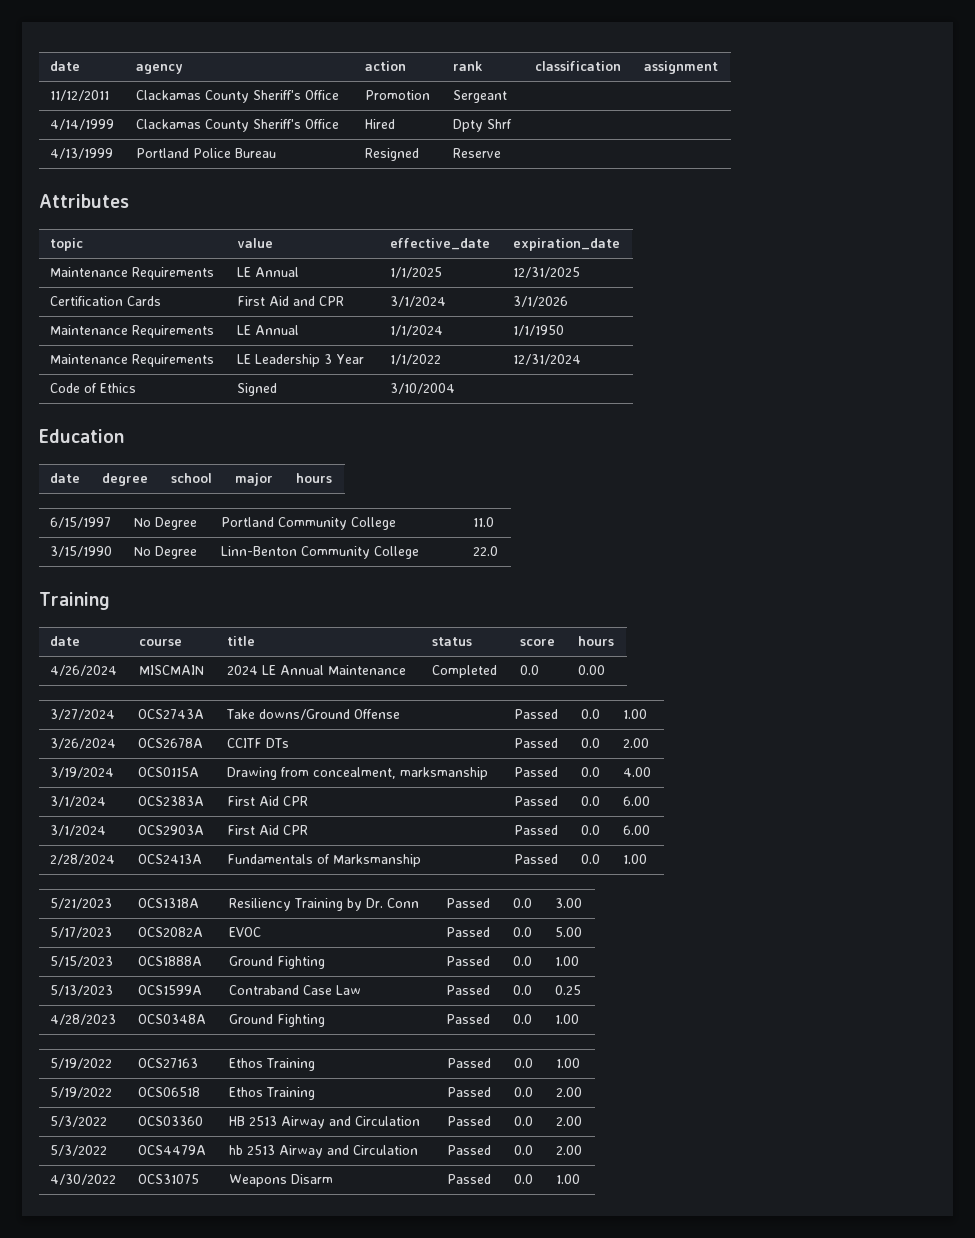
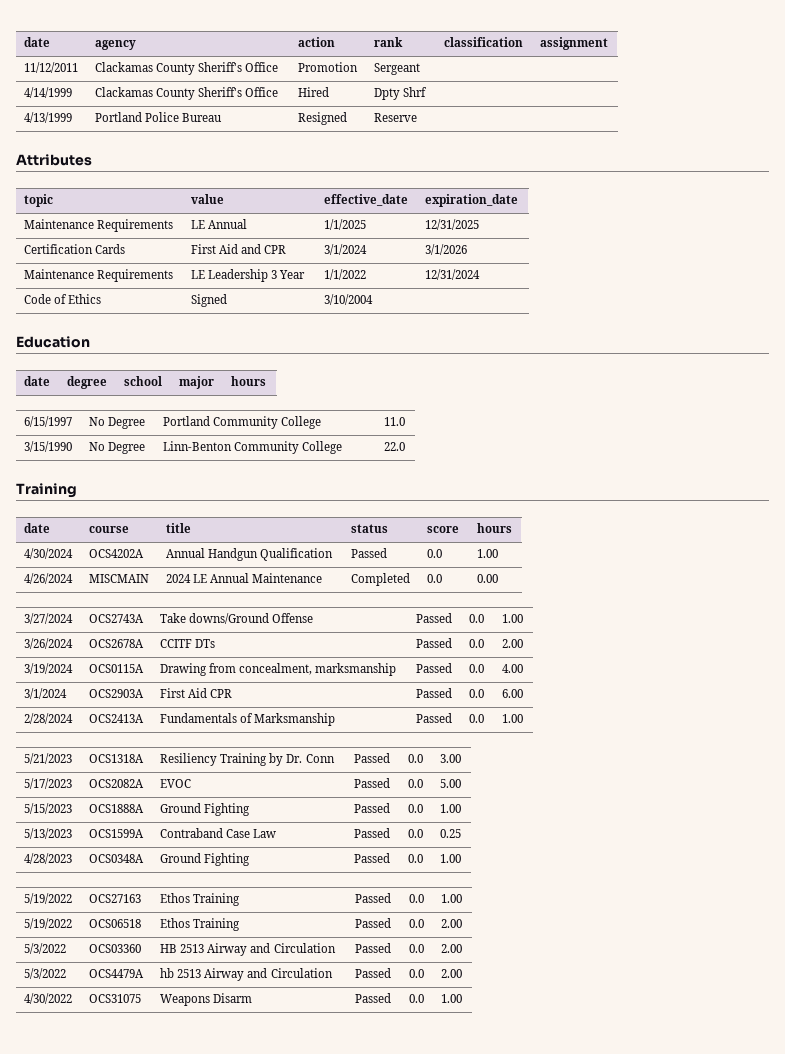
[49,325,214,338] [236,325,299,335] [389,325,443,336] [512,325,564,336] // Maintenance Requirements | LE Annual | 1/1/2024 | 1/1/1950 -> (468, 249) none
(614, 641) none -> [24,548,74,559] [89,549,145,558] [166,548,334,561] [351,548,388,558] [427,549,443,558] [477,549,499,558] // 4/30/2024 | OCS4202A | Annual Handgun Qualification | Passed | 0.0 | 1.00
[49,796,106,807] [137,796,204,806] [226,796,308,806] [513,796,558,806] [580,796,600,806] [622,796,650,806] // 3/1/2024 | OCS2383A | First Aid CPR | Passed | 0.0 | 6.00 -> (524, 668) none

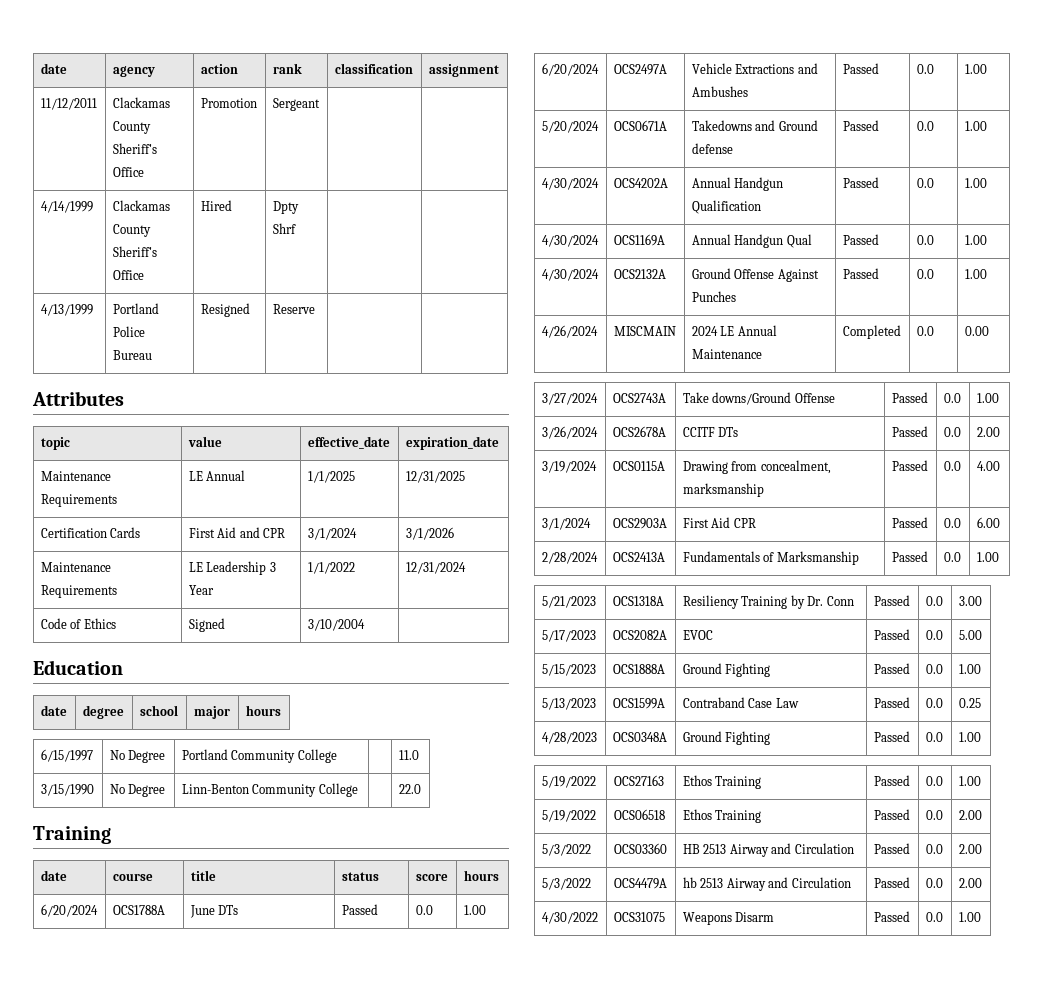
(513, 528) none -> [40,904,98,917] [112,905,165,915] [189,905,239,918] [341,904,378,915] [415,905,433,915] [463,905,486,915] [541,63,599,76] [613,64,667,75] [691,63,818,74] [691,86,748,97] [842,63,879,74] [916,64,934,74] [964,64,987,74] [541,121,599,133] [613,120,667,131] [691,120,818,131] [691,143,733,154] [842,120,879,131] [916,121,934,131] [964,121,987,131] // 6/20/2024 | OCS1788A | June DTs | Passed | 0.0 | 1.00 // 6/20/2024 | OCS2497A | Vehicle Extractions and Ambushes | Passed | 0.0 | 1.00 // 5/20/2024 | OCS0671A | Takedowns and Ground defense | Passed | 0.0 | 1.00
(499, 553) none -> [541,235,599,247] [613,234,665,246] [691,234,812,248] [842,234,879,245] [916,235,934,245] [964,235,987,245] [541,269,599,281] [613,269,666,279] [691,268,819,282] [691,291,736,302] [842,268,879,279] [916,269,934,279] [964,269,987,279] // 4/30/2024 | OCS1169A | Annual Handgun Qual | Passed | 0.0 | 1.00 // 4/30/2024 | OCS2132A | Ground Offense Against Punches | Passed | 0.0 | 1.00

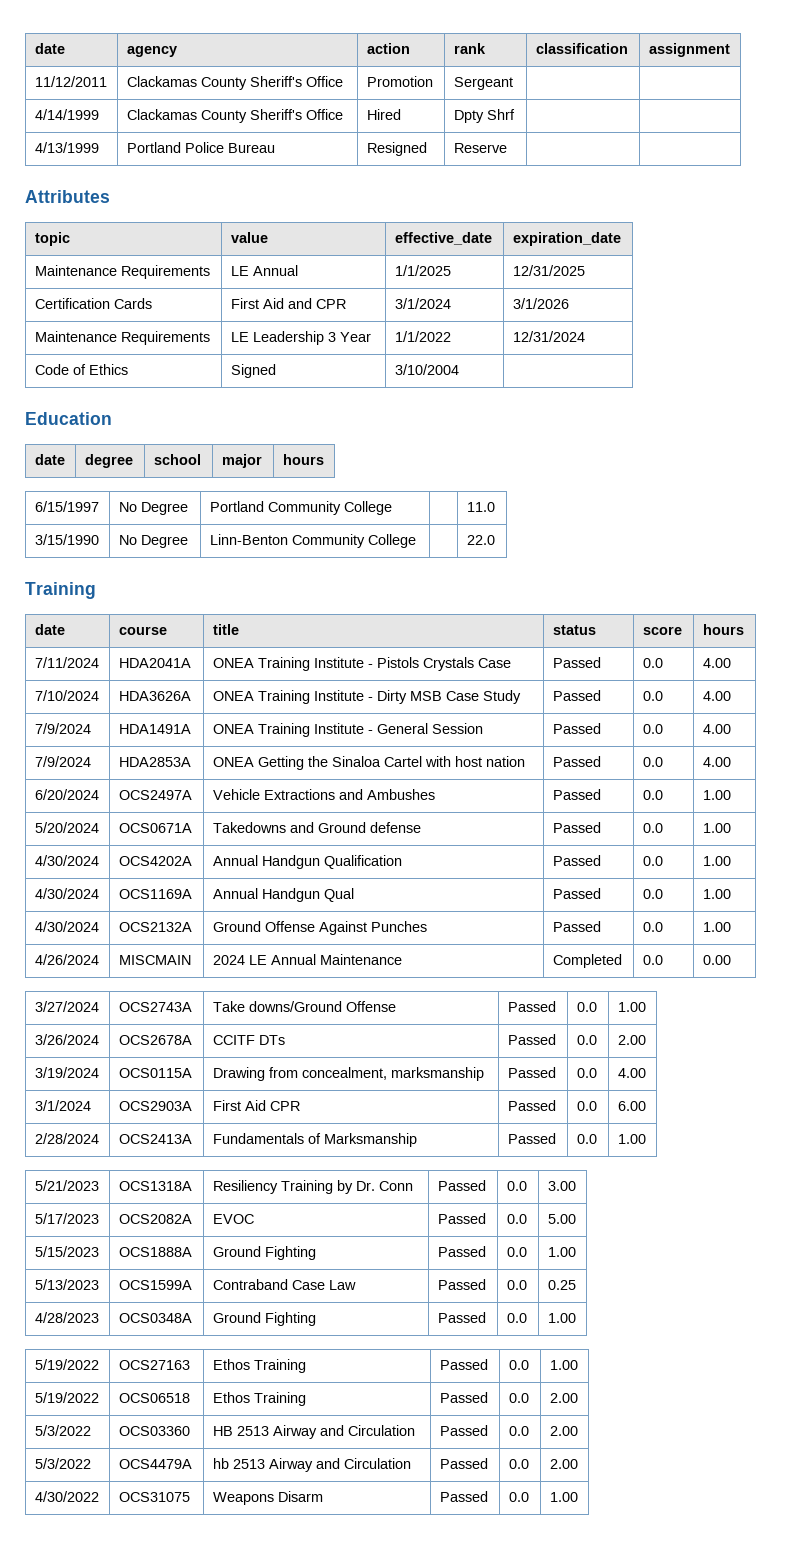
[40,904,98,917] [112,905,165,915] [189,905,239,918] [341,904,378,915] [415,905,433,915] [463,905,486,915] 6/20/2024 | OCS1788A | June DTs | Passed | 0.0 | 1.00 -> [34,657,99,668] [118,658,191,668] [212,657,511,671] [552,657,601,668] [642,658,663,668] [702,658,731,668] [34,690,99,701] [118,691,191,701] [212,690,521,704] [552,690,601,701] [642,691,663,701] [702,691,731,701] [34,723,91,734] [118,724,191,734] [212,723,483,737] [552,723,601,734] [642,724,663,734] [702,724,731,734] [34,756,91,767] [118,757,191,767] [212,756,525,770] [552,756,601,767] [642,757,663,767] [702,757,731,767] 7/11/2024 | HDA2041A | ONEA Training Institute - Pistols Crystals Case | Passed | 0.0 | 4.00 // 7/10/2024 | HDA3626A | ONEA Training Institute - Dirty MSB Case Study | Passed | 0.0 | 4.00 // 7/9/2024 | HDA1491A | ONEA Training Institute - General Session | Passed | 0.0 | 4.00 // 7/9/2024 | HDA2853A | ONEA Getting the Sinaloa Cartel with host nation | Passed | 0.0 | 4.00

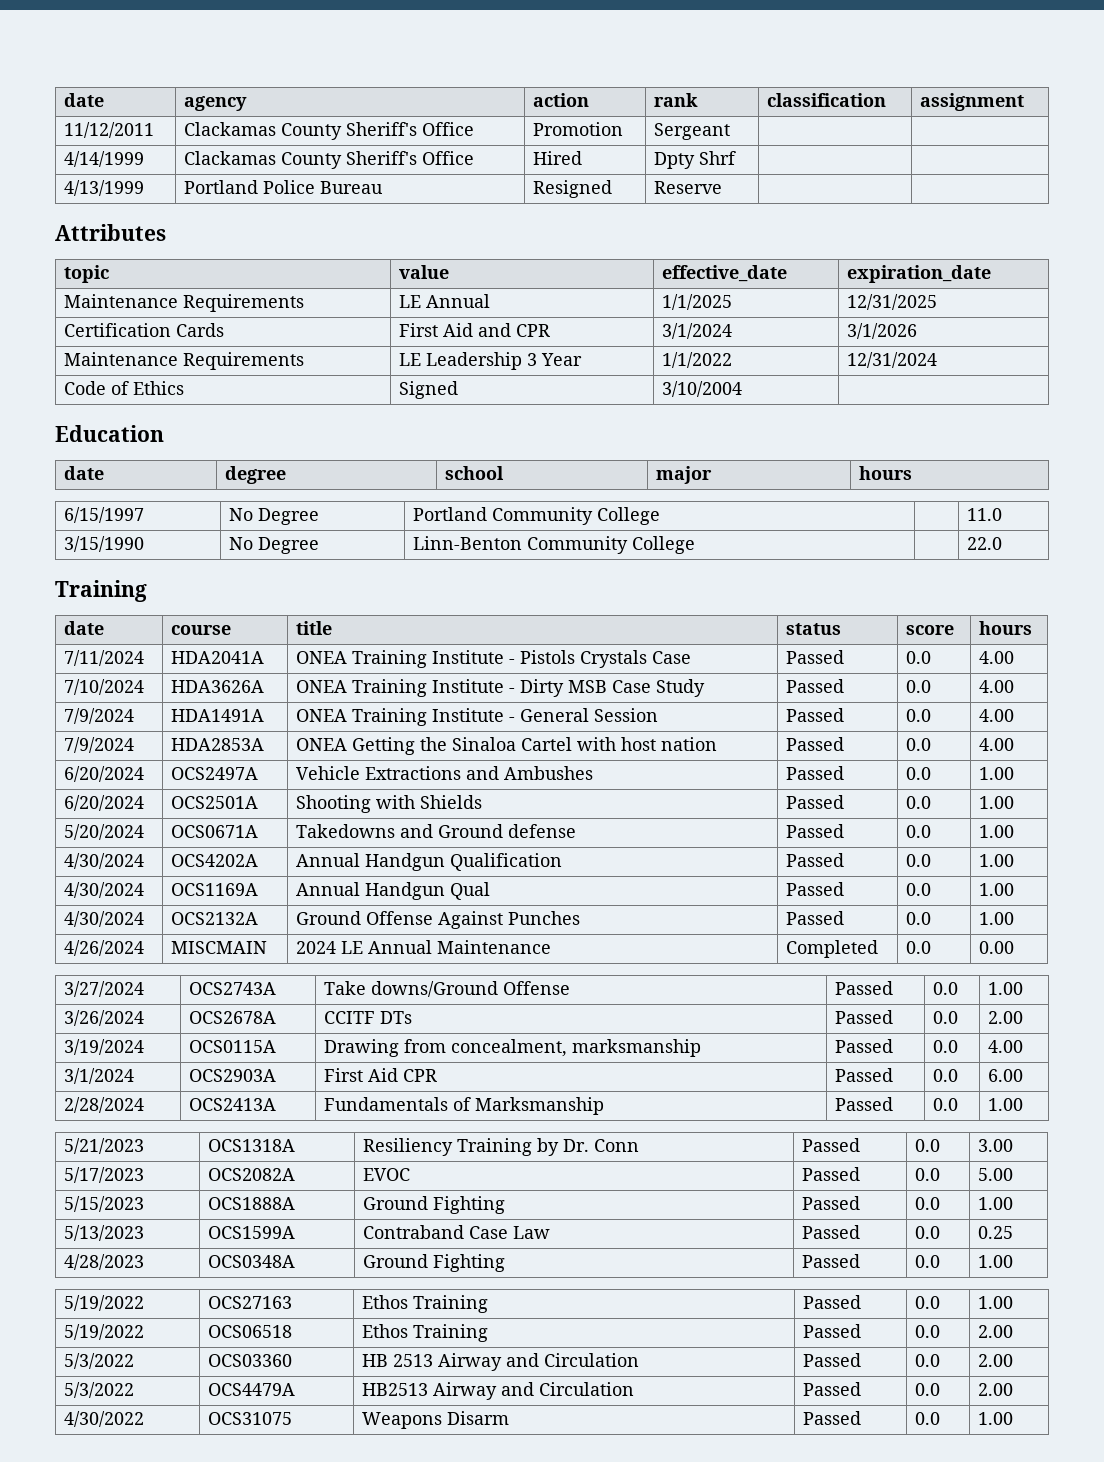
(731, 795) none -> [63,795,144,811] [170,796,258,809] [295,795,482,813] [785,795,844,809] [905,796,931,809] [978,796,1014,809] // 6/20/2024 | OCS2501A | Shooting with Shields | Passed | 0.0 | 1.00
[212,1458,265,1469] hb 2513 -> [361,1383,428,1396] HB2513

